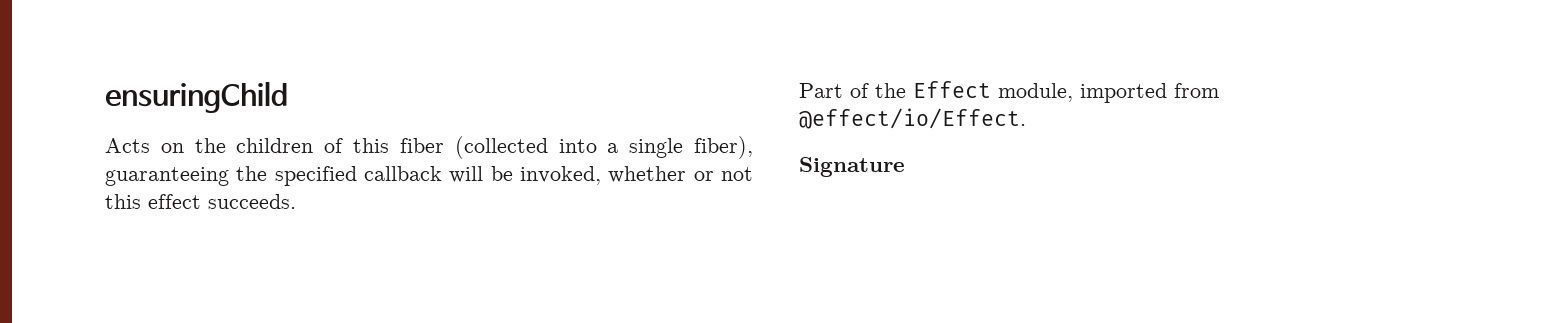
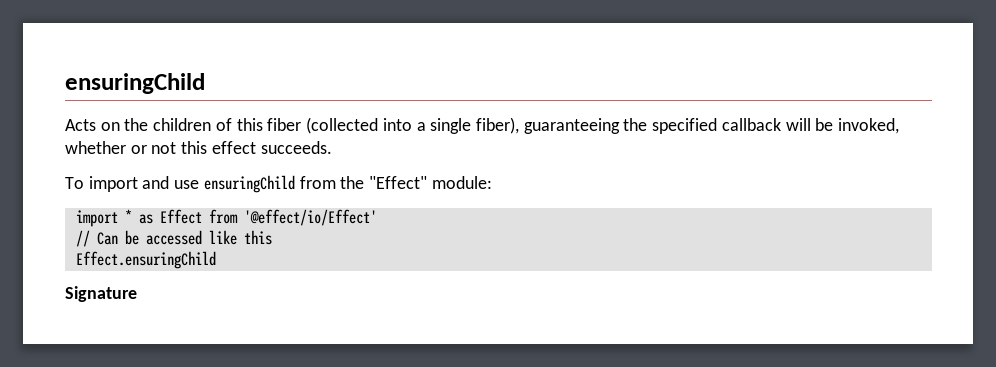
[799,81,1219,103] [799,108,1026,129] Part of the Effect module, imported from @effect/io/Effect. -> [65,175,492,193] [75,209,377,227] [75,230,272,247] [75,251,216,269] To import and use ensuringChild from the "Effect" module: // import * as Effect from '@effect/io/Effect' // // Can be accessed like this // Effect.ensuringChild

